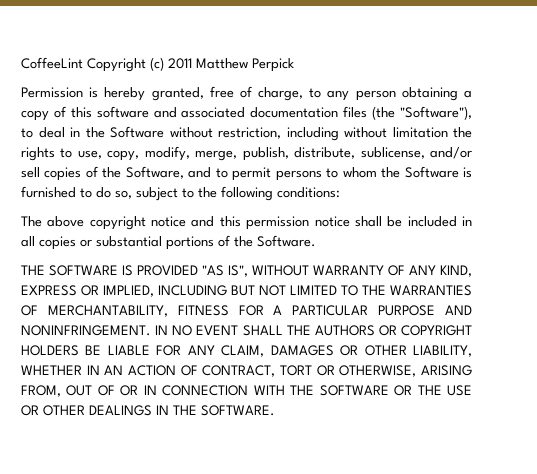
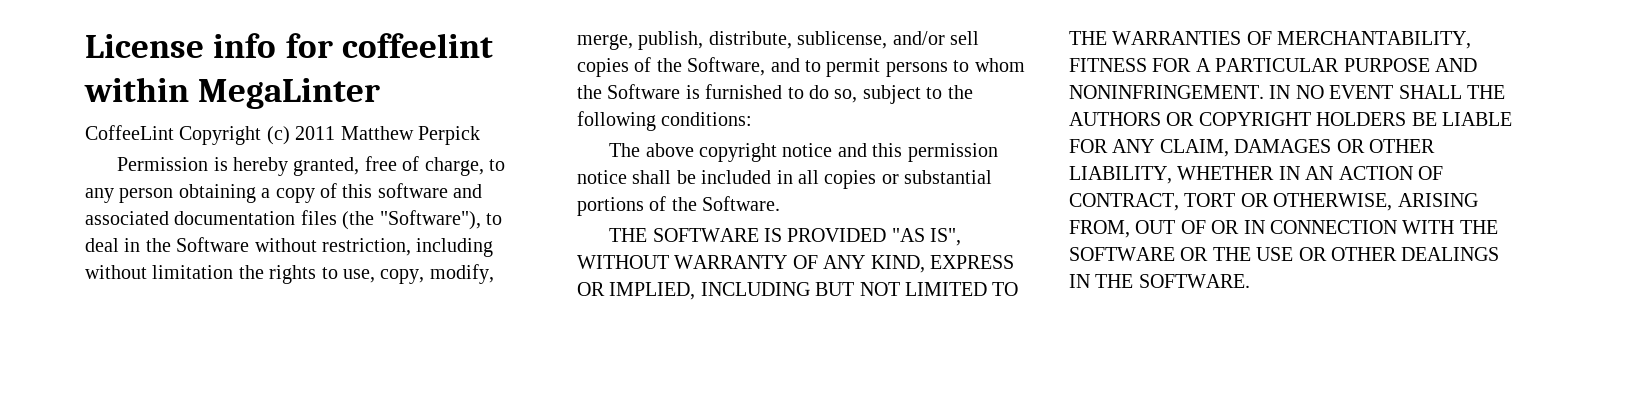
(21, 63) none -> [85,33,493,58] [84,77,381,109] License info for coffeelint within MegaLinter //

